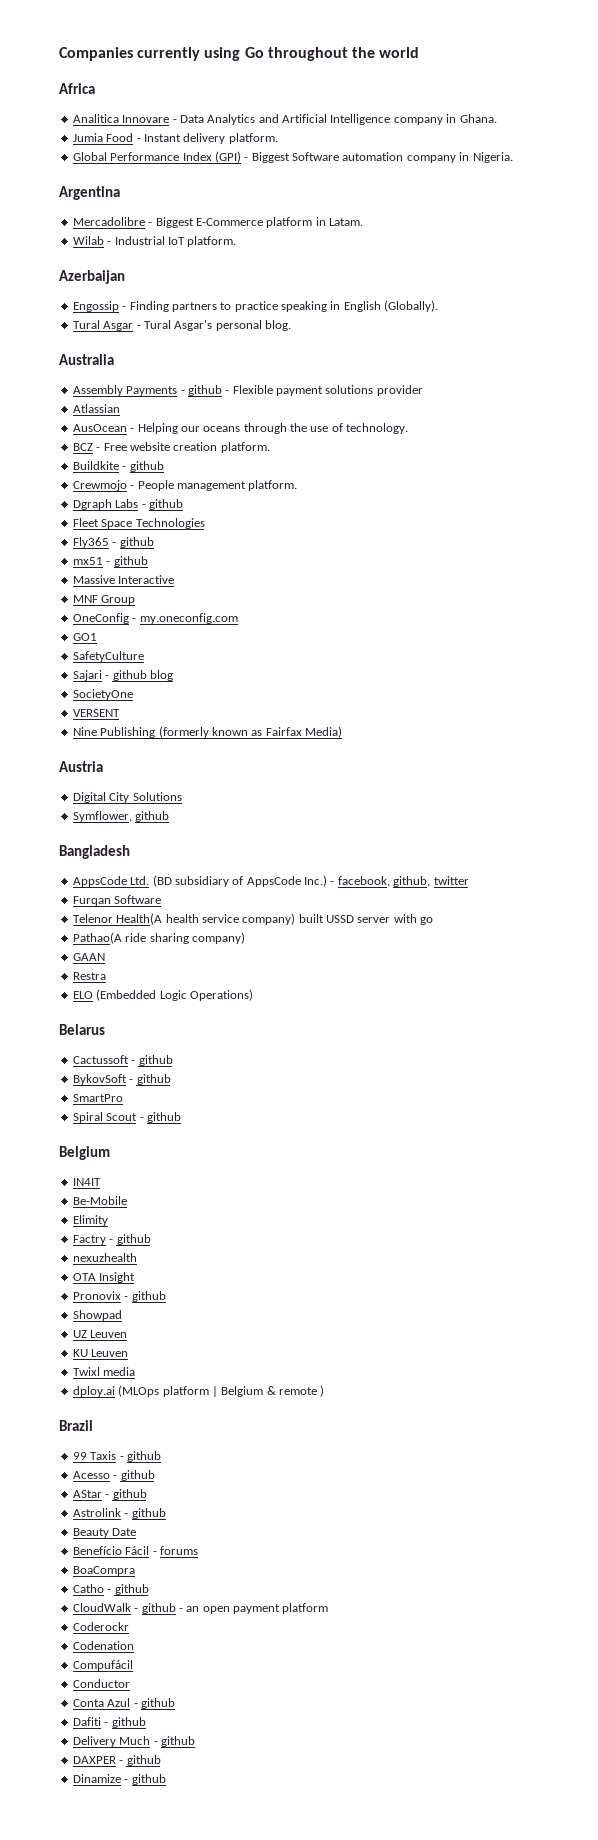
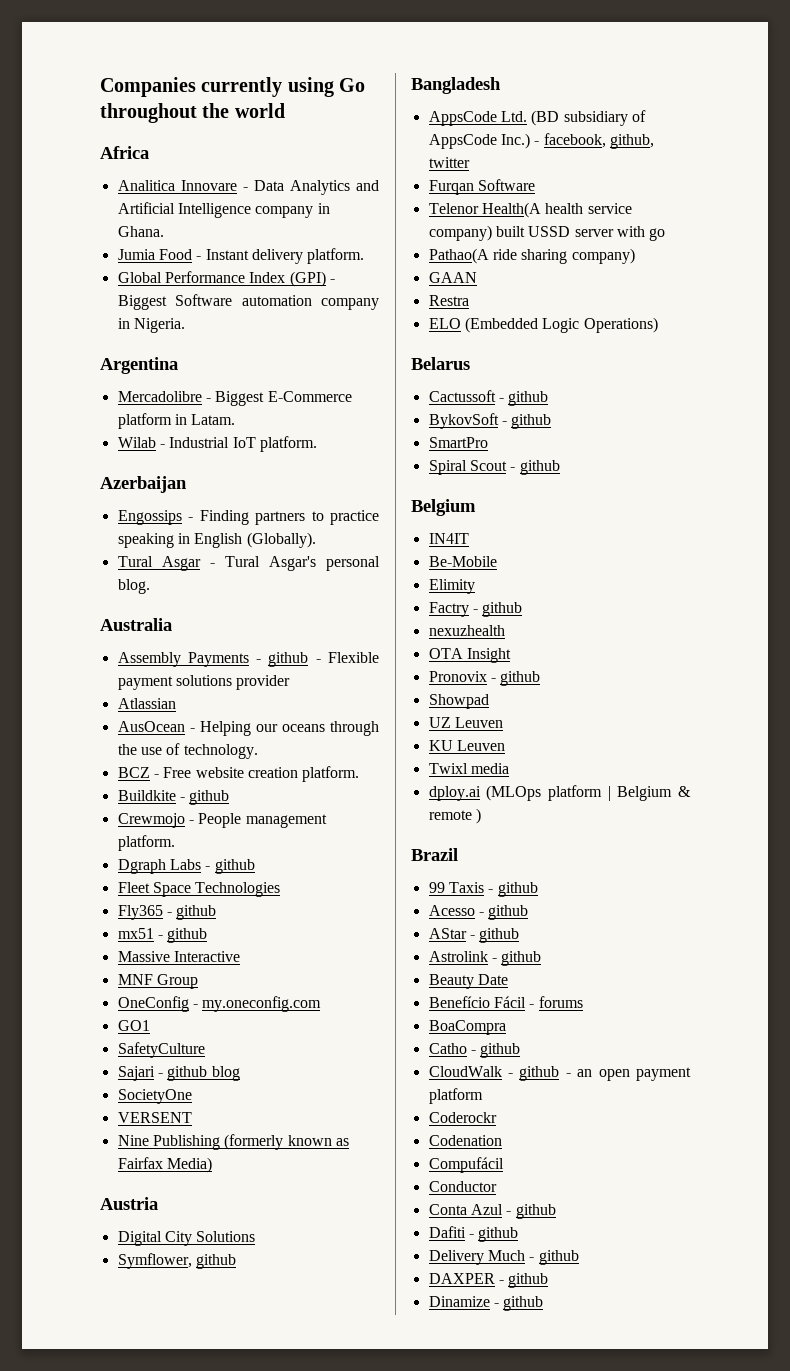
[72,301,119,312] Engossip -> [117,510,182,525] Engossips

